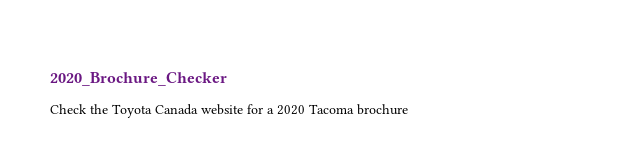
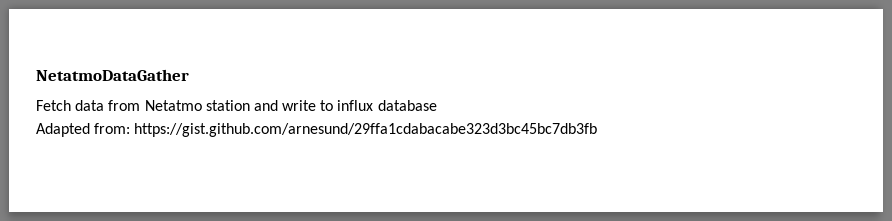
[50,72,227,86] [50,104,408,118] 2020_Brochure_Checker // Check the Toyota Canada website for a 2020 Tacoma brochure -> [36,69,189,81] [36,100,437,111] [36,123,598,137] NetatmoDataGather // Fetch data from Netatmo station and write to influx database // Adapted from: https://gist.github.com/arnesund/29ffa1cdabacabe323d3bc45bc7db3fb

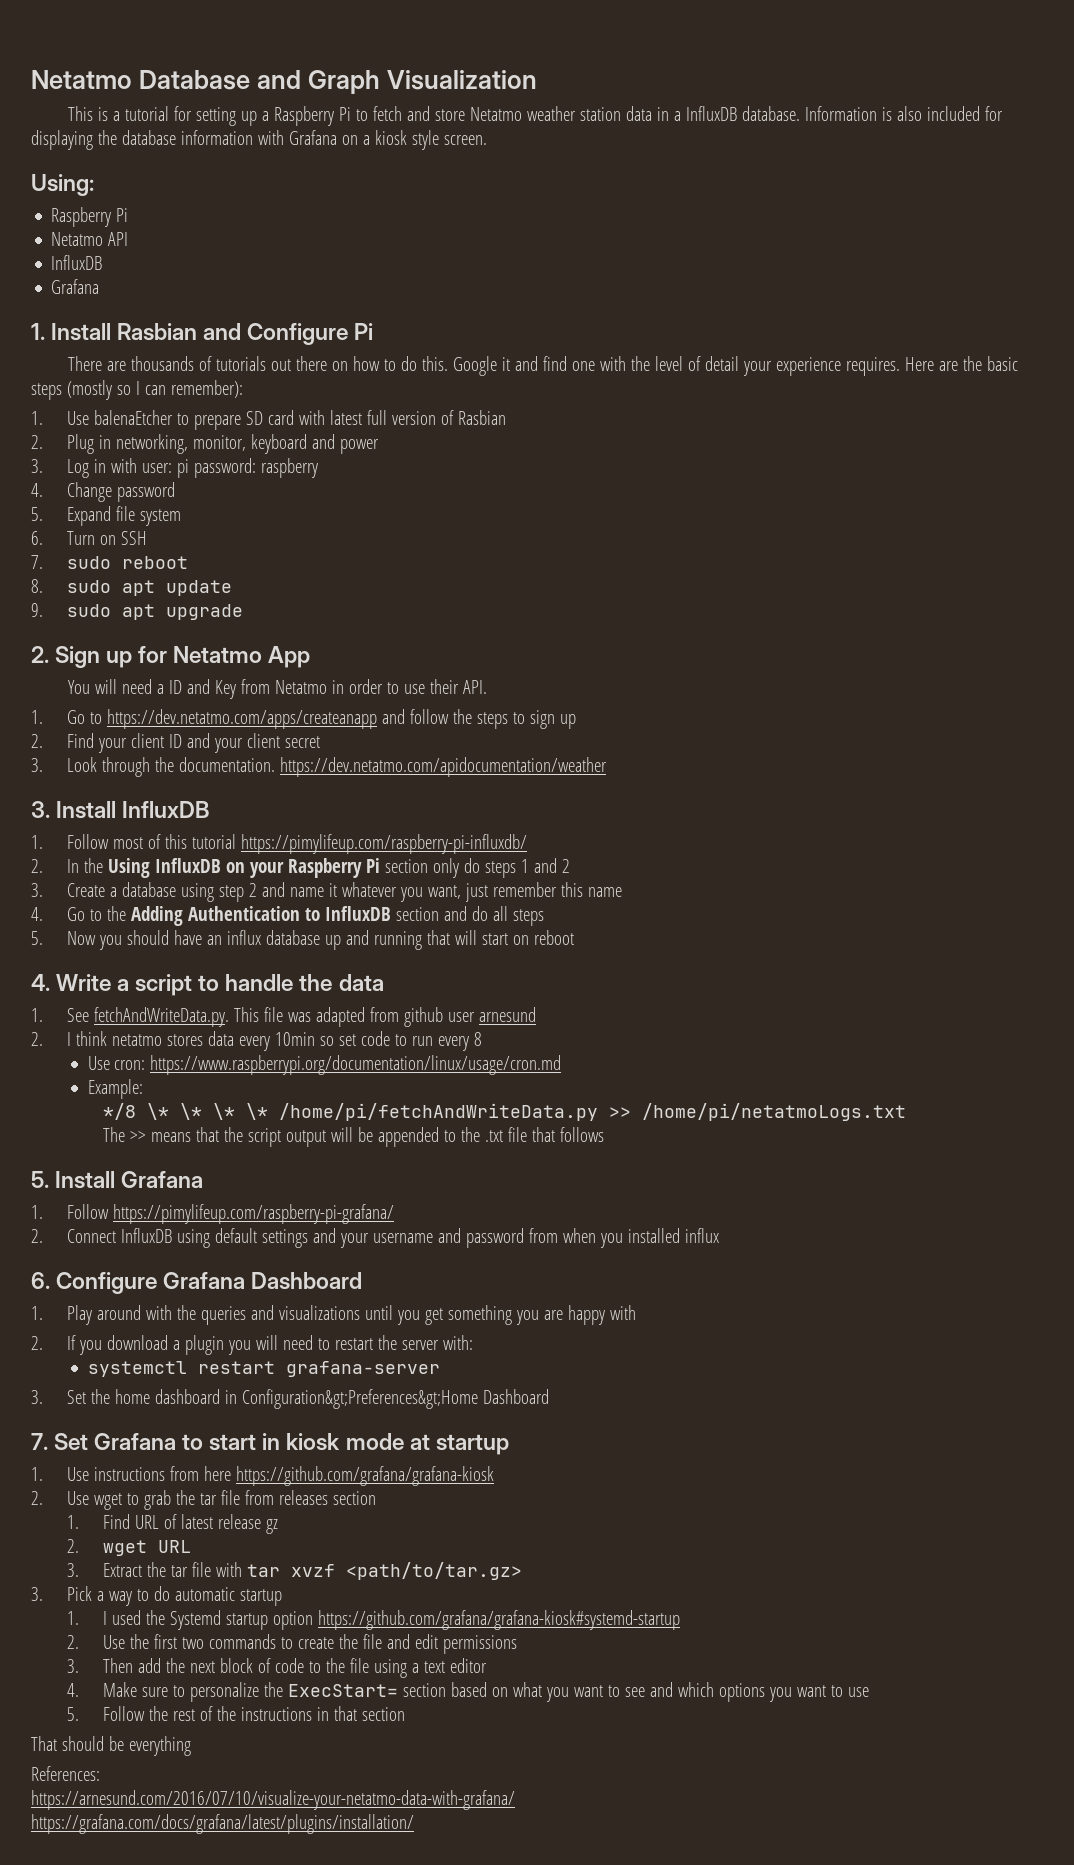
[36,69,189,81] [36,100,437,111] [36,123,598,137] NetatmoDataGather // Fetch data from Netatmo station and write to influx database // Adapted from: https://gist.github.com/arnesund/29ffa1cdabacabe323d3bc45bc7db3fb -> [31,70,537,94] [68,106,1004,126] [31,130,487,150] [31,174,94,196] [51,207,129,227] [51,232,129,246] [51,255,103,270] [51,279,100,294] [31,323,374,345] [68,356,1019,376] [31,380,243,400] [31,410,507,430] [31,434,380,454] [31,458,319,478] [31,482,176,502] [31,506,182,526] [31,531,148,545] [31,555,189,569] [31,579,233,596] [31,603,244,620] [31,646,311,668] [68,679,488,699] [31,709,577,729] [31,733,321,753] [31,757,608,777] [31,801,210,819] [31,834,528,854] [31,858,571,878] [31,882,623,902] [31,906,545,926] [31,930,575,950] [31,974,384,996] [31,1007,537,1027] [31,1031,483,1051] [87,1055,562,1075] [87,1079,143,1099] [103,1103,907,1121] [103,1127,605,1147] [31,1171,204,1189] [31,1204,395,1224] [31,1228,720,1248] [31,1272,363,1294] [31,1305,637,1325] [31,1335,474,1355] [87,1361,440,1377] [31,1389,550,1409] [31,1433,509,1455] [31,1466,495,1486] [31,1490,377,1510] [67,1514,279,1534] [67,1539,192,1556] [67,1562,523,1580] [31,1586,283,1606] [67,1610,681,1630] [67,1634,518,1654] [67,1658,488,1678] [67,1682,870,1702] [67,1706,406,1721] [31,1736,191,1756] [31,1766,100,1781] [31,1790,515,1810] [31,1814,414,1834] Netatmo Database and Graph Visualization // This is a tutorial for setting up a Raspberry Pi to fetch and store Netatmo weather station data in a InfluxDB database. Information is also included for displaying the database information with Grafana on a kiosk style screen. // Using: // Raspberry Pi // Netatmo API // InfluxDB // Grafana // 1. Install Rasbian and Configure Pi // There are thousands of tutorials out there on how to do this. Google it and find one with the level of detail your experience requires. Here are the basic steps (mostly so I can remember): // 1. Use balenaEtcher to prepare SD card with latest full version of Rasbian // 2. Plug in networking, monitor, keyboard and power // 3. Log in with user: pi password: raspberry // 4. Change password // 5. Expand file system // 6. Turn on SSH // 7. sudo reboot // 8. sudo apt update // 9. sudo apt upgrade // 2. Sign up for Netatmo App // You will need a ID and Key from Netatmo in order to use their API. // 1. Go to https://dev.netatmo.com/apps/createanapp and follow the steps to sign up // 2. Find your client ID and your client secret // 3. Look through the documentation. https://dev.netatmo.com/apidocumentation/weather // 3. Install InfluxDB // 1. Follow most of this tutorial https://pimylifeup.com/raspberry-pi-influxdb/ // 2. In the Using InfluxDB on your Raspberry Pi section only do steps 1 and 2 // 3. Create a database using step 2 and name it whatever you want, just remember this name // 4. Go to the Adding Authentication to InfluxDB section and do all steps // 5. Now you should have an influx database up and running that will start on reboot // 4. Write a script to handle the data // 1. See fetchAndWriteData.py. This file was adapted from github user arnesund // 2. I think netatmo stores data every 10min so set code to run every 8 // Use cron: https://www.raspberrypi.org/documentation/linux/usage/cron.md // Example: // */8 \* \* \* \* /home/pi/fetchAndWriteData.py >> /home/pi/netatmoLogs.txt // The >> means that the script output will be appended to the .txt file that follows // 5. Install Grafana // 1. Follow https://pimylifeup.com/raspberry-pi-grafana/ // 2. Connect InfluxDB using default settings and your username and password from when you installed influx // 6. Configure Grafana Dashboard // 1. Play around with the queries and visualizations until you get something you are happy with // 2. If you download a plugin you will need to restart the server with: // systemctl restart grafana-server // 3. Set the home dashboard in Configuration&gt;Preferences&gt;Home Dashboard // 7. Set Grafana to start in kiosk mode at startup // 1. Use instructions from here https://github.com/grafana/grafana-kiosk // 2. Use wget to grab the tar file from releases section // 1. Find URL of latest release gz // 2. wget URL // 3. Extract the tar file with tar xvzf <path/to/tar.gz> // 3. Pick a way to do automatic startup // 1. I used the Systemd startup option https://github.com/grafana/grafana-kiosk#systemd-startup // 2. Use the first two commands to create the file and edit permissions // 3. Then add the next block of code to the file using a text editor // 4. Make sure to personalize the ExecStart= section based on what you want to see and which options you want to use // 5. Follow the rest of the instructions in that section // That should be everything // References: // https://arnesund.com/2016/07/10/visualize-your-netatmo-data-with-grafana/ // https://grafana.com/docs/grafana/latest/plugins/installation/

